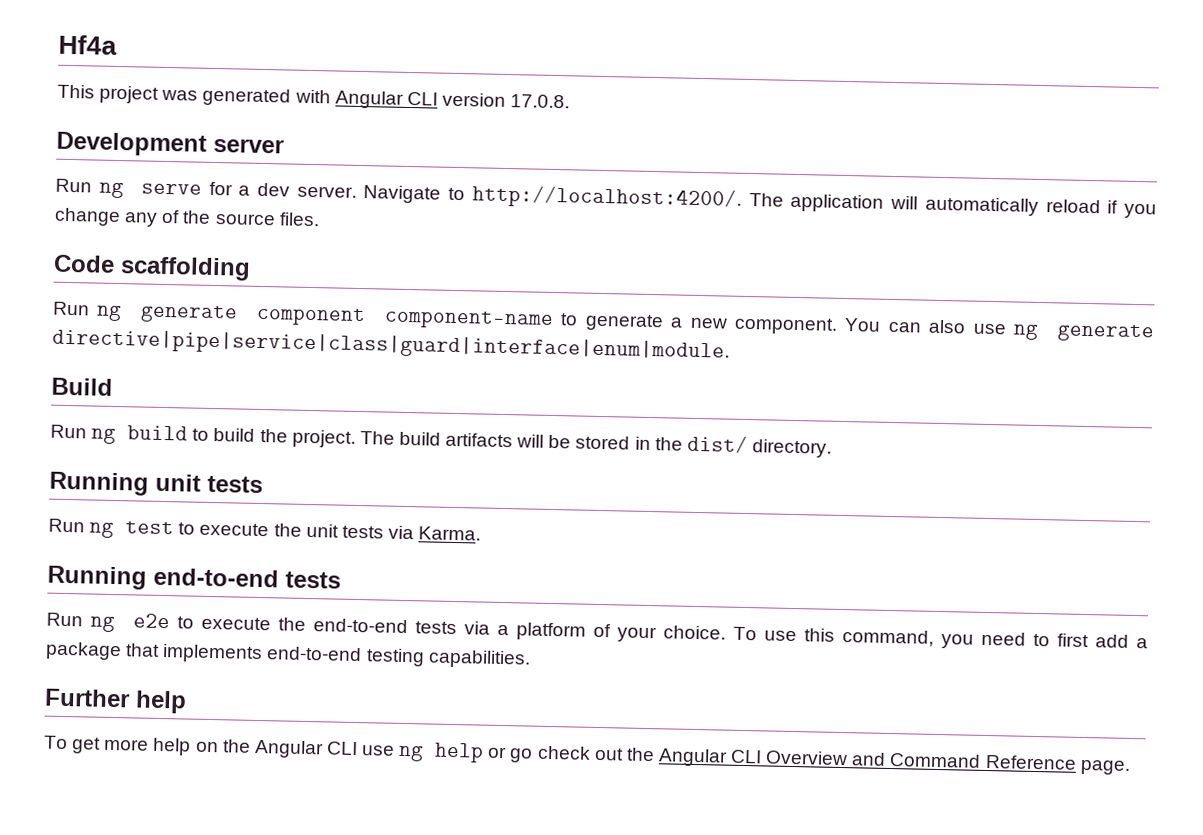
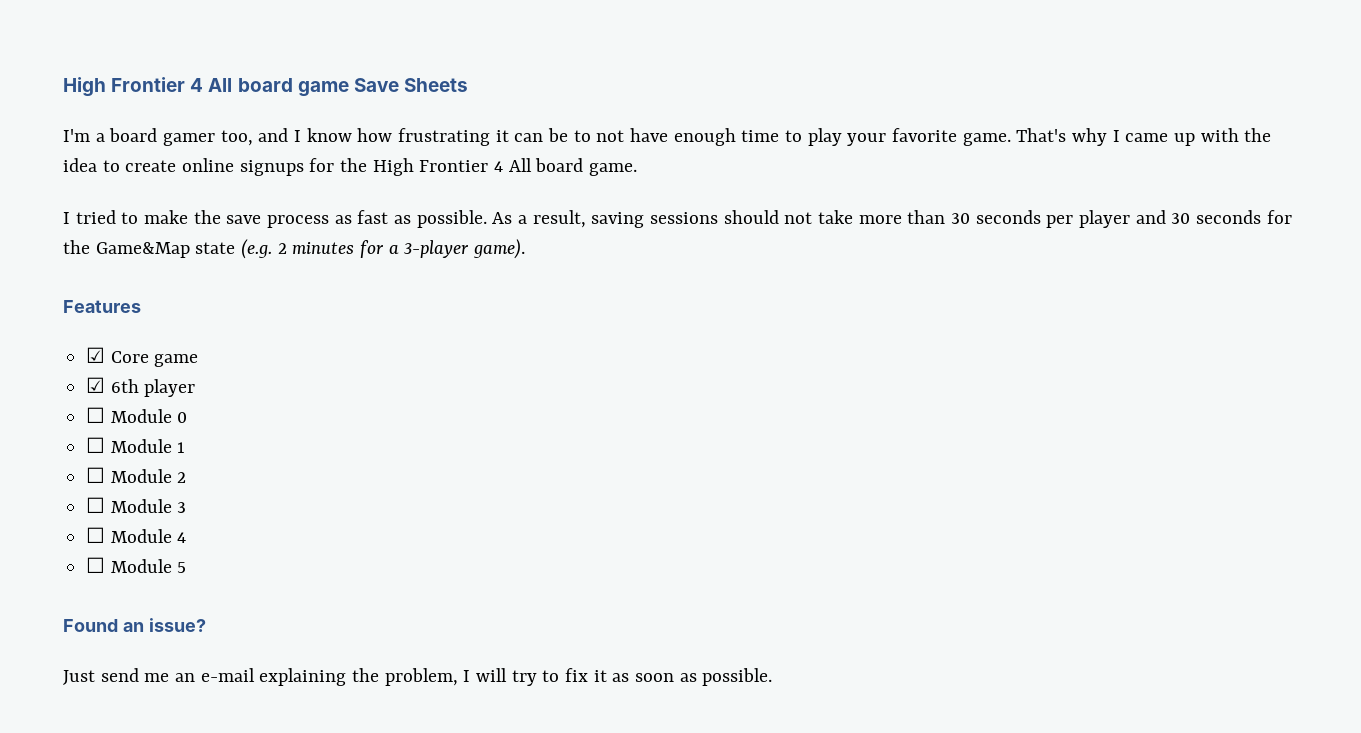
[58,34,117,55] [57,84,571,109] [56,131,284,157] [55,178,1157,219] [54,207,320,227] [53,254,251,281] [53,301,1155,343] [52,327,730,363] [51,377,113,396] [50,424,832,458] [49,471,263,496] [48,518,482,541] [47,565,341,590] [46,612,1148,649] [45,641,531,669] [44,688,187,714] [44,735,1131,775] Hf4a // This project was generated with Angular CLI version 17.0.8. // Development server // Run ng serve for a dev server. Navigate to http://localhost:4200/. The application will automatically reload if you change any of the source files. // Code scaffolding // Run ng generate component component-name to generate a new component. You can also use ng generate directive|pipe|service|class|guard|interface|enum|module. // Build // Run ng build to build the project. The build artifacts will be stored in the dist/ directory. // Running unit tests // Run ng test to execute the unit tests via Karma. // Running end-to-end tests // Run ng e2e to execute the end-to-end tests via a platform of your choice. To use this command, you need to first add a package that implements end-to-end testing capabilities. // Further help // To get more help on the Angular CLI use ng help or go check out the Angular CLI Overview and Command Reference page. -> [63,77,468,97] [63,128,1272,146] [63,158,638,176] [63,210,1292,228] [63,239,526,259] [63,300,141,313] [86,347,199,367] [86,377,196,397] [86,407,188,423] [86,437,186,453] [86,467,187,483] [86,497,187,513] [86,527,187,543] [86,557,187,573] [63,618,206,632] [63,668,773,686] High Frontier 4 All board game Save Sheets // I'm a board gamer too, and I know how frustrating it can be to not have enough time to play your favorite game. That's why I came up with the idea to create online signups for the High Frontier 4 All board game. // I tried to make the save process as fast as possible. As a result, saving sessions should not take more than 30 seconds per player and 30 seconds for the Game&Map state (e.g. 2 minutes for a 3-player game). // Features // ☑ Core game // ☑ 6th player // ☐ Module 0 // ☐ Module 1 // ☐ Module 2 // ☐ Module 3 // ☐ Module 4 // ☐ Module 5 // Found an issue? // Just send me an e-mail explaining the problem, I will try to fix it as soon as possible.

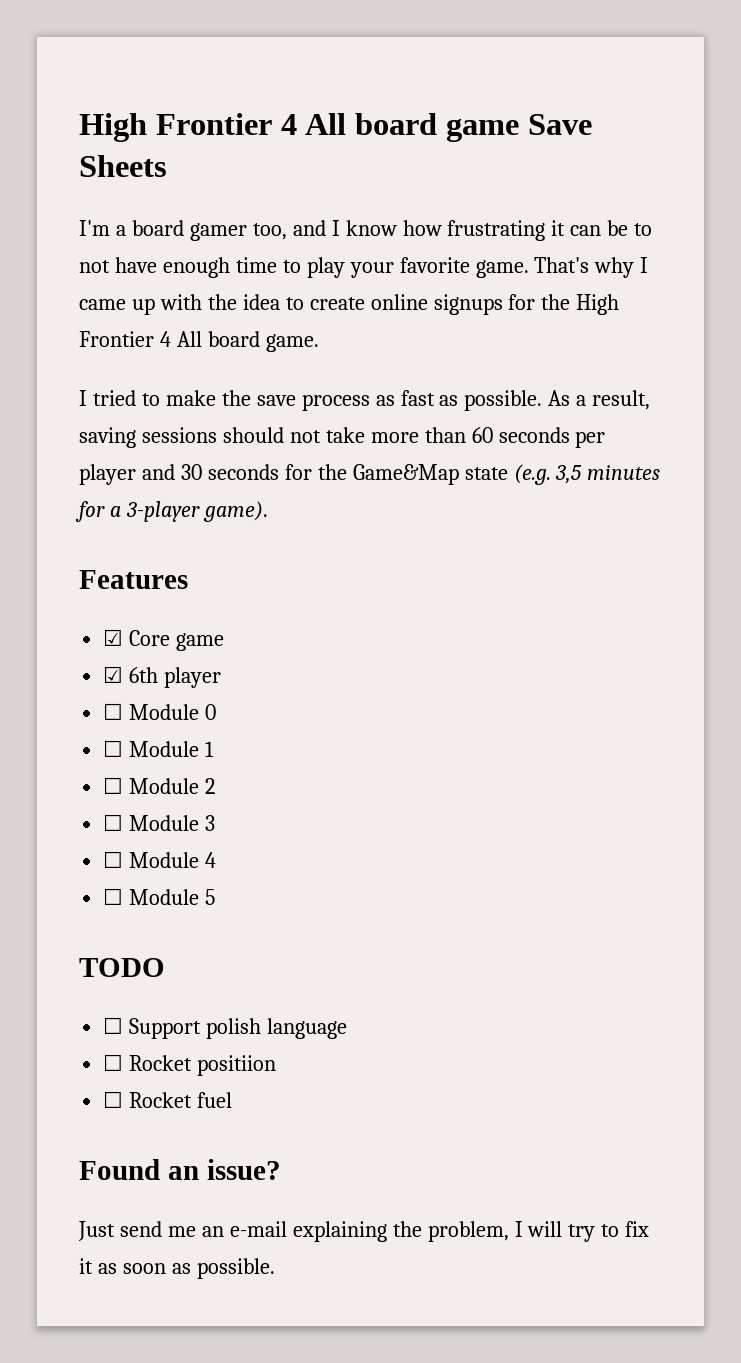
[951,213,971,224] 30 -> [471,427,493,443] 60
[277,243,287,254] 2 -> [555,465,583,484] 3,5
(187, 567) none -> [79,958,165,977] [103,1017,348,1039] [103,1054,277,1076] [103,1091,233,1108] // TODO // ☐ Support polish language // ☐ Rocket positiion // ☐ Rocket fuel

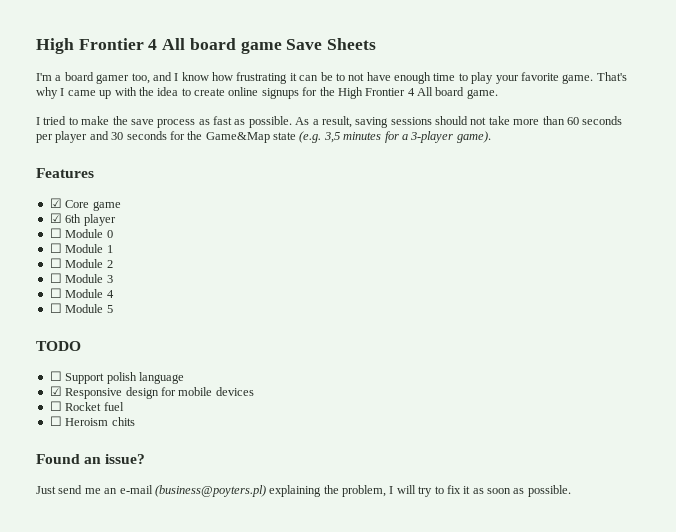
[103,1054,277,1076] ☐ Rocket positiion -> [49,386,254,399] ☑ Responsive design for mobile devices
(233, 1100) none -> [49,416,135,426] // ☐ Heroism chits
(287, 1229) none -> [154,485,266,497] (business@poyters.pl)

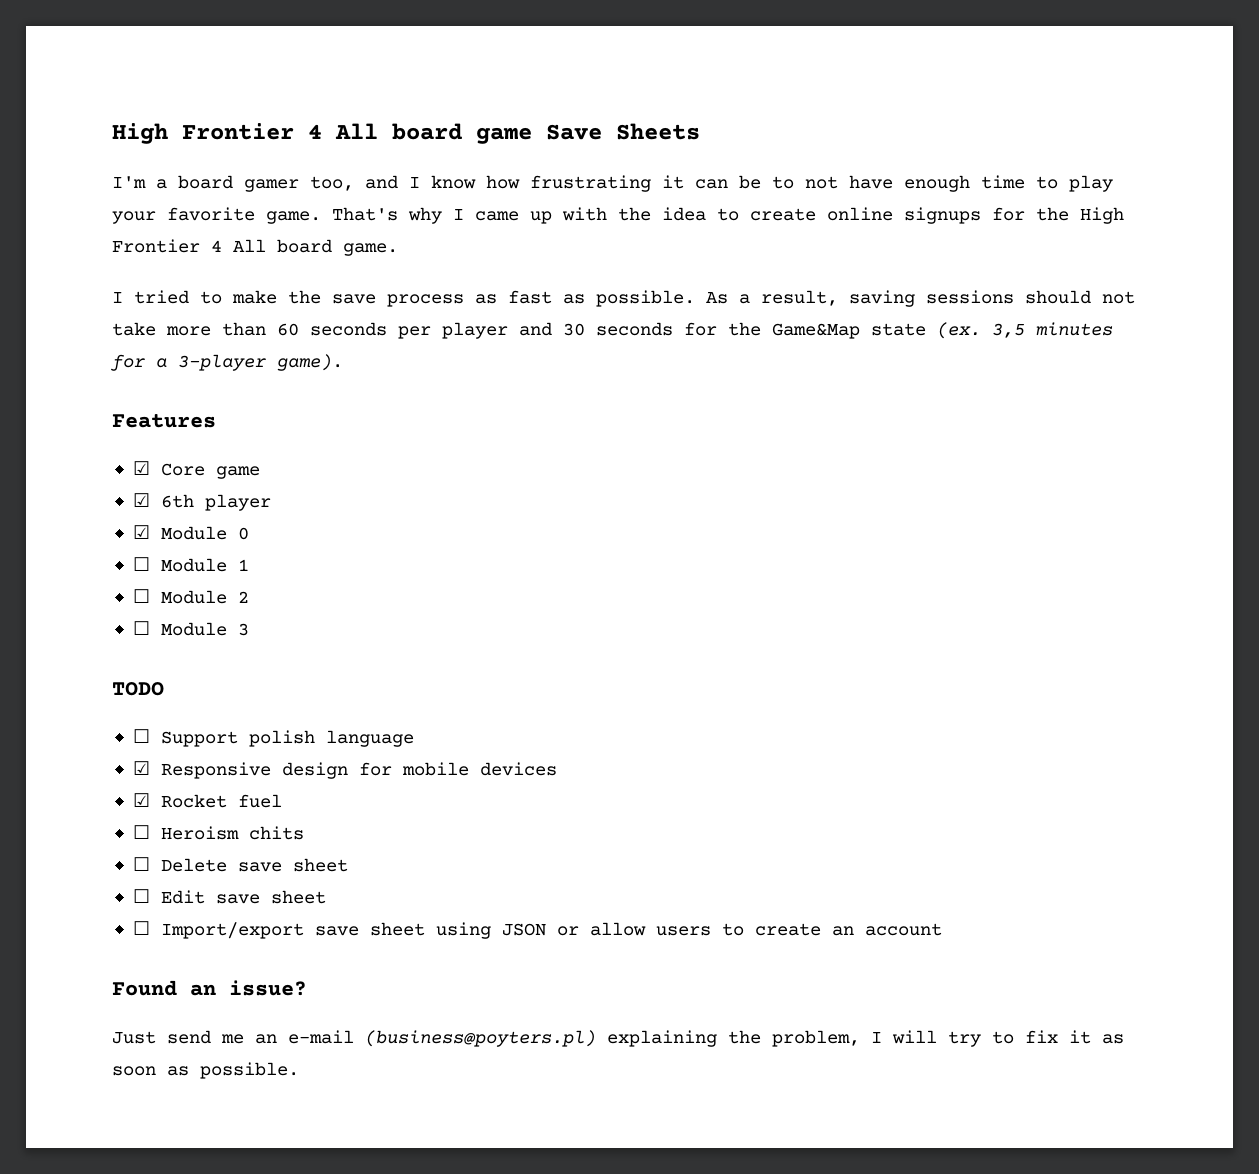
[299,131,322,143] (e.g. -> [937,322,981,339] (ex.
[49,228,62,238] ☐ -> [132,525,150,539] ☑
[49,288,114,298] [49,303,113,313] // ☐ Module 4 // ☐ Module 5 -> (249, 629) none
[49,401,62,411] ☐ -> [132,793,150,807] ☑
(135, 421) none -> [132,857,348,872] [132,889,326,904] [132,921,942,939] // ☐ Delete save sheet // ☐ Edit save sheet // ☐ Import/export save sheet using JSON or allow users to create an account

